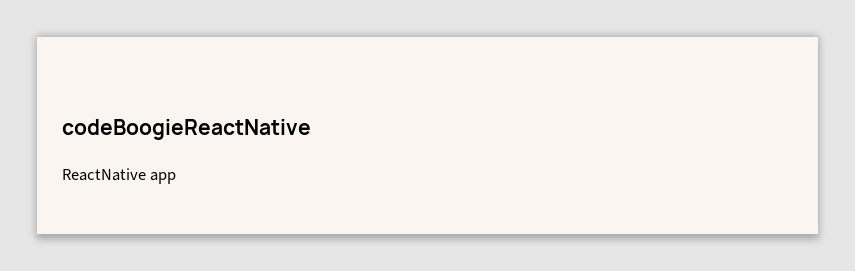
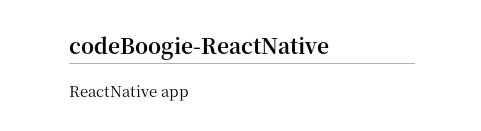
[62,119,311,140] codeBoogieReactNative -> [69,36,329,60] codeBoogie-ReactNative

